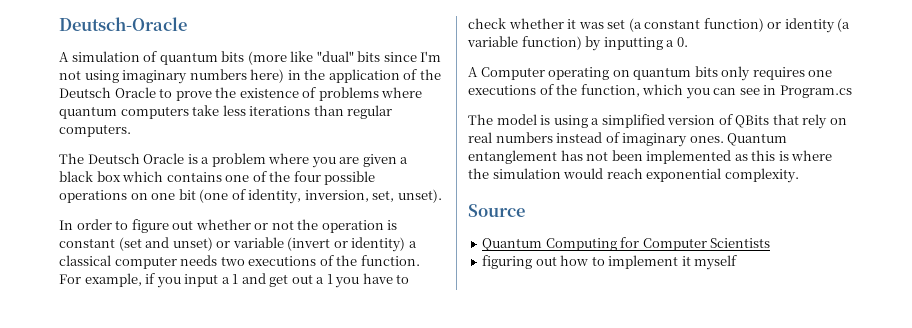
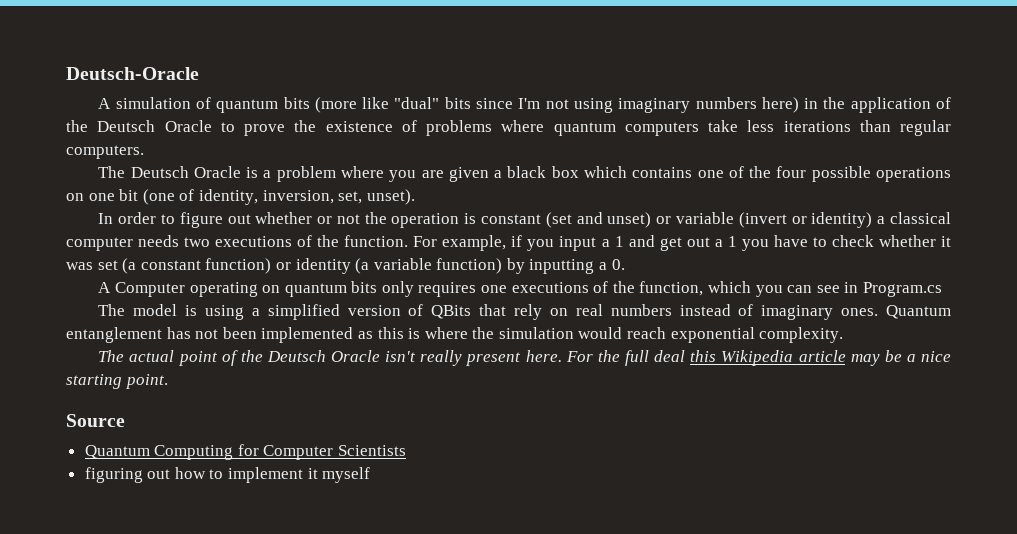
(799, 175) none -> [98,350,952,366] [66,374,168,389] // The actual point of the Deutsch Oracle isn't really present here. For the full deal this Wikipedia article may be a nice starting point.

